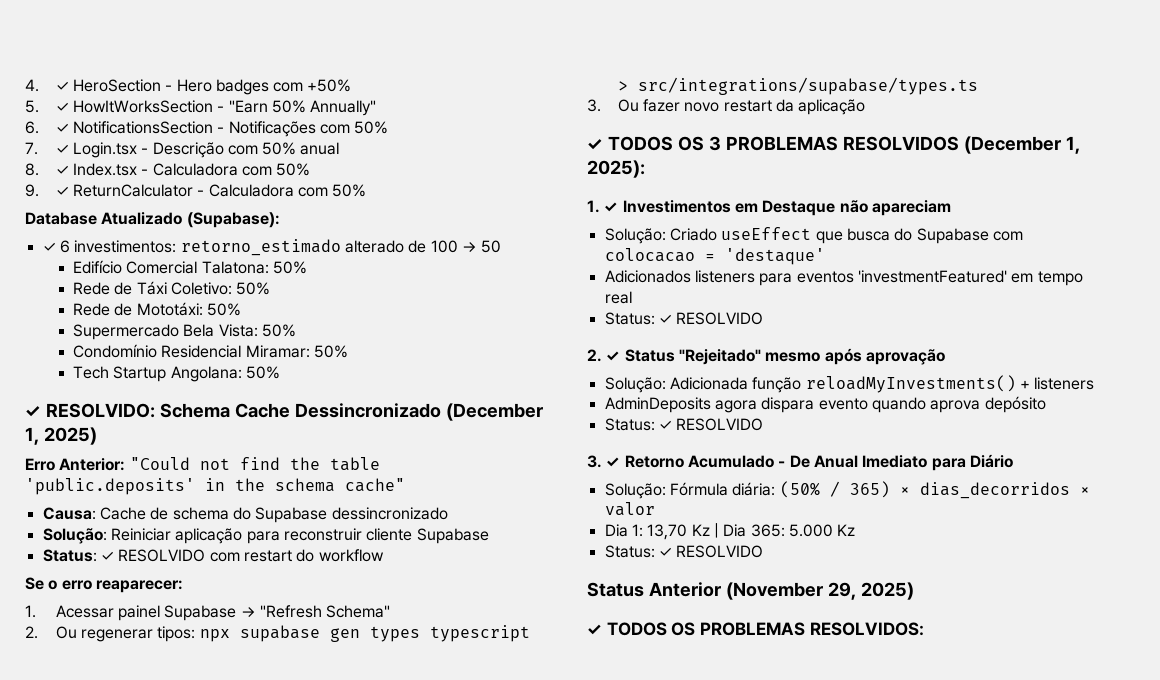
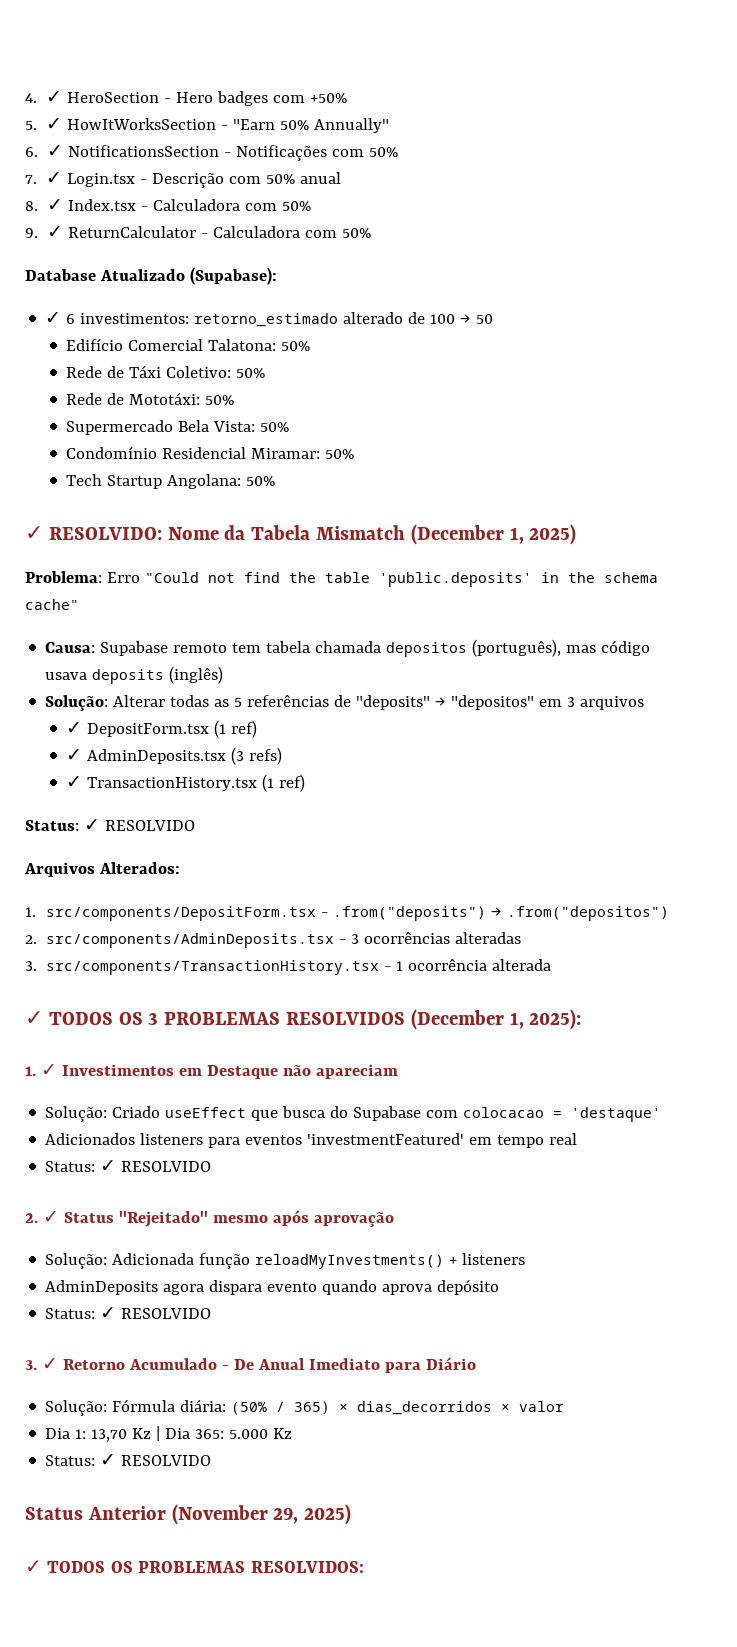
[159,403,441,418] Schema Cache Dessincronizado -> [167,525,406,540] Nome da Tabela Mismatch
[25,458,126,471] Erro Anterior: -> [25,571,140,583] Problema: Erro
[99,507,448,523] [42,528,489,544] [42,549,384,562] [25,577,183,593] [25,605,391,621] [25,625,530,642] [617,77,978,95] [587,99,866,115] Cache de schema do Supabase dessincronizado // Solução: Reiniciar aplicação para reconstruir cliente Supabase // Status: ✓ RESOLVIDO com restart do workflow // Se o erro reaparecer: // 1. Acessar painel Supabase → "Refresh Schema" // 2. Ou regenerar tipos: npx supabase gen types typescript > src/integrations/supabase/types.ts // 3. Ou fazer novo restart da aplicação -> [100,639,651,657] [45,666,224,684] [45,695,645,711] [66,720,258,738] [66,747,283,765] [66,774,306,792] [25,819,195,831] [24,862,180,877] [25,906,670,921] [25,932,522,948] [25,959,552,975] Supabase remoto tem tabela chamada depositos (português), mas código usava deposits (inglês) // Solução: Alterar todas as 5 referências de "deposits" → "depositos" em 3 arquivos // ✓ DepositForm.tsx (1 ref) // ✓ AdminDeposits.tsx (3 refs) // ✓ TransactionHistory.tsx (1 ref) // Status: ✓ RESOLVIDO // Arquivos Alterados: // 1. src/components/DepositForm.tsx - .from("deposits") → .from("depositos") // 2. src/components/AdminDeposits.tsx - 3 ocorrências alteradas // 3. src/components/TransactionHistory.tsx - 1 ocorrência alterada

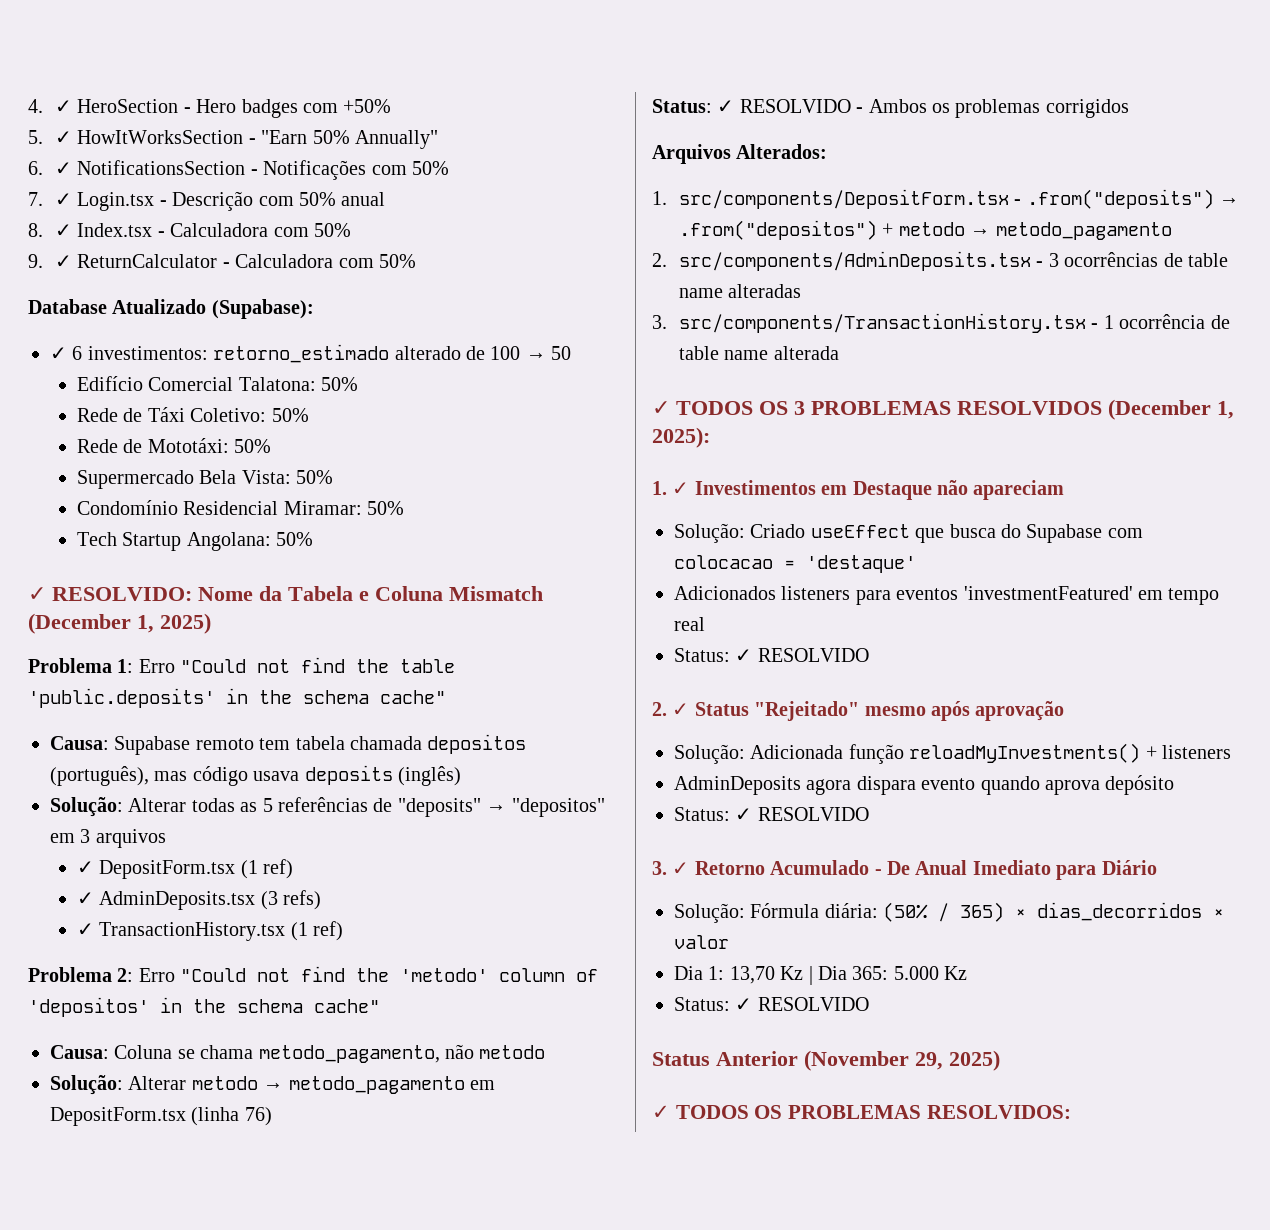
(311, 532) none -> [359,586,443,601] e Coluna
[25,571,102,583] Problema: -> [28,658,134,673] Problema 1:
[25,819,195,831] Status: ✓ RESOLVIDO -> [28,966,599,982] [28,997,380,1017] [50,1044,546,1063] [50,1075,495,1095] [50,1107,272,1126] [652,99,1129,118] Problema 2: Erro "Could not find the 'metodo' column of 'depositos' in the schema cache" // Causa: Coluna se chama metodo_pagamento, não metodo // Solução: Alterar metodo → metodo_pagamento em DepositForm.tsx (linha 76) // Status: ✓ RESOLVIDO - Ambos os problemas corrigidos
(670, 913) none -> [882,222,1172,240] + metodo → metodo_pagamento
(451, 938) none -> [1163,253,1229,267] [679,288,724,298] de table name
(488, 965) none -> [1210,315,1230,329] [679,346,769,360] de table name

